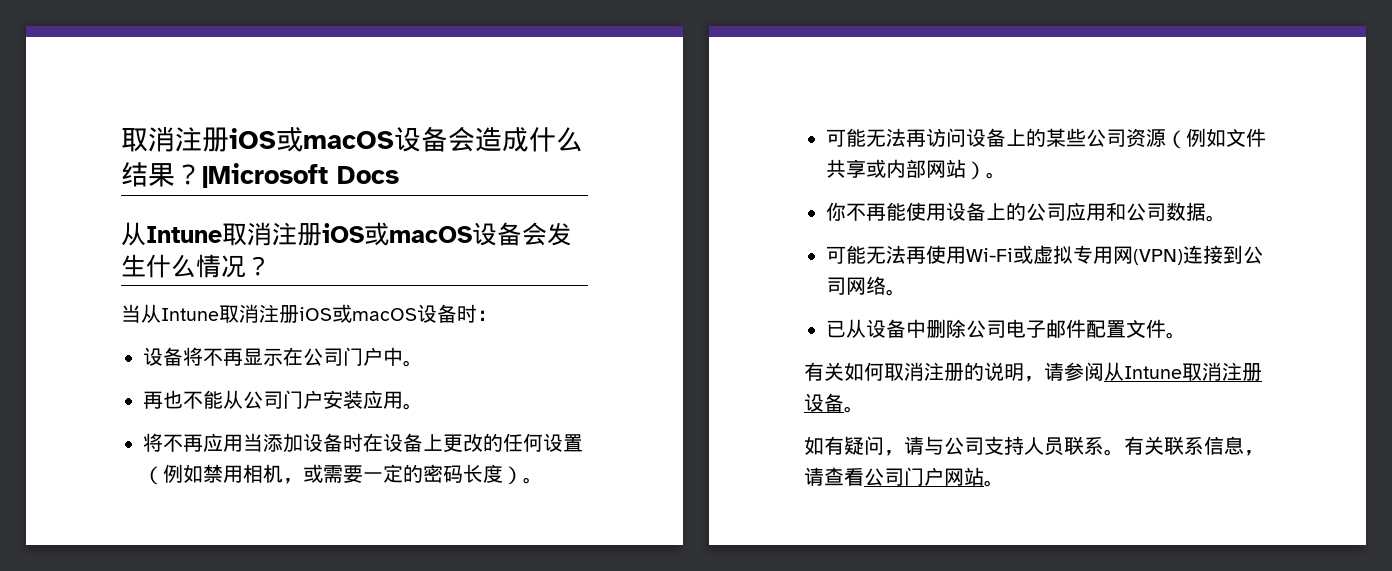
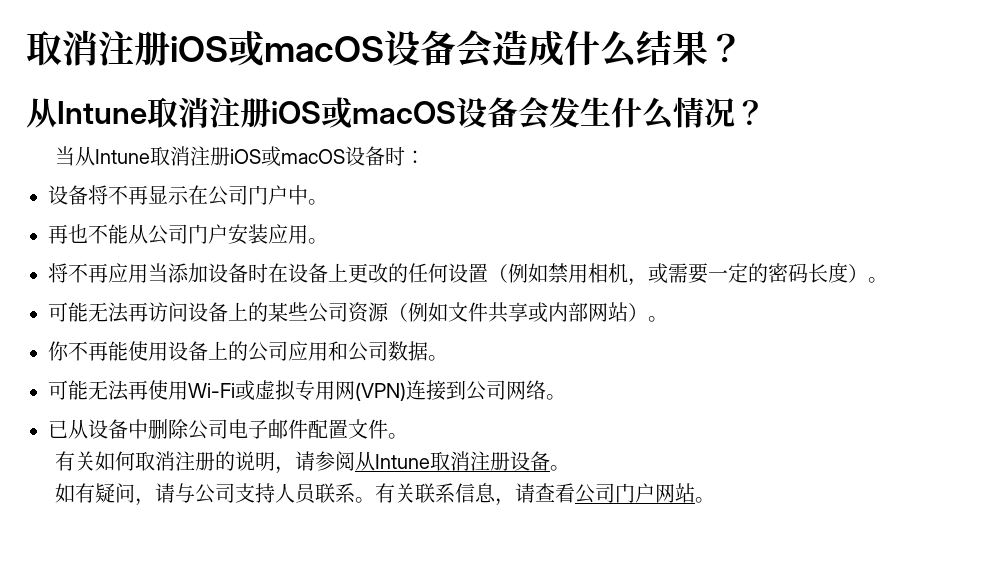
[202,163,399,188] |Microsoft Docs -> (744, 48) none

